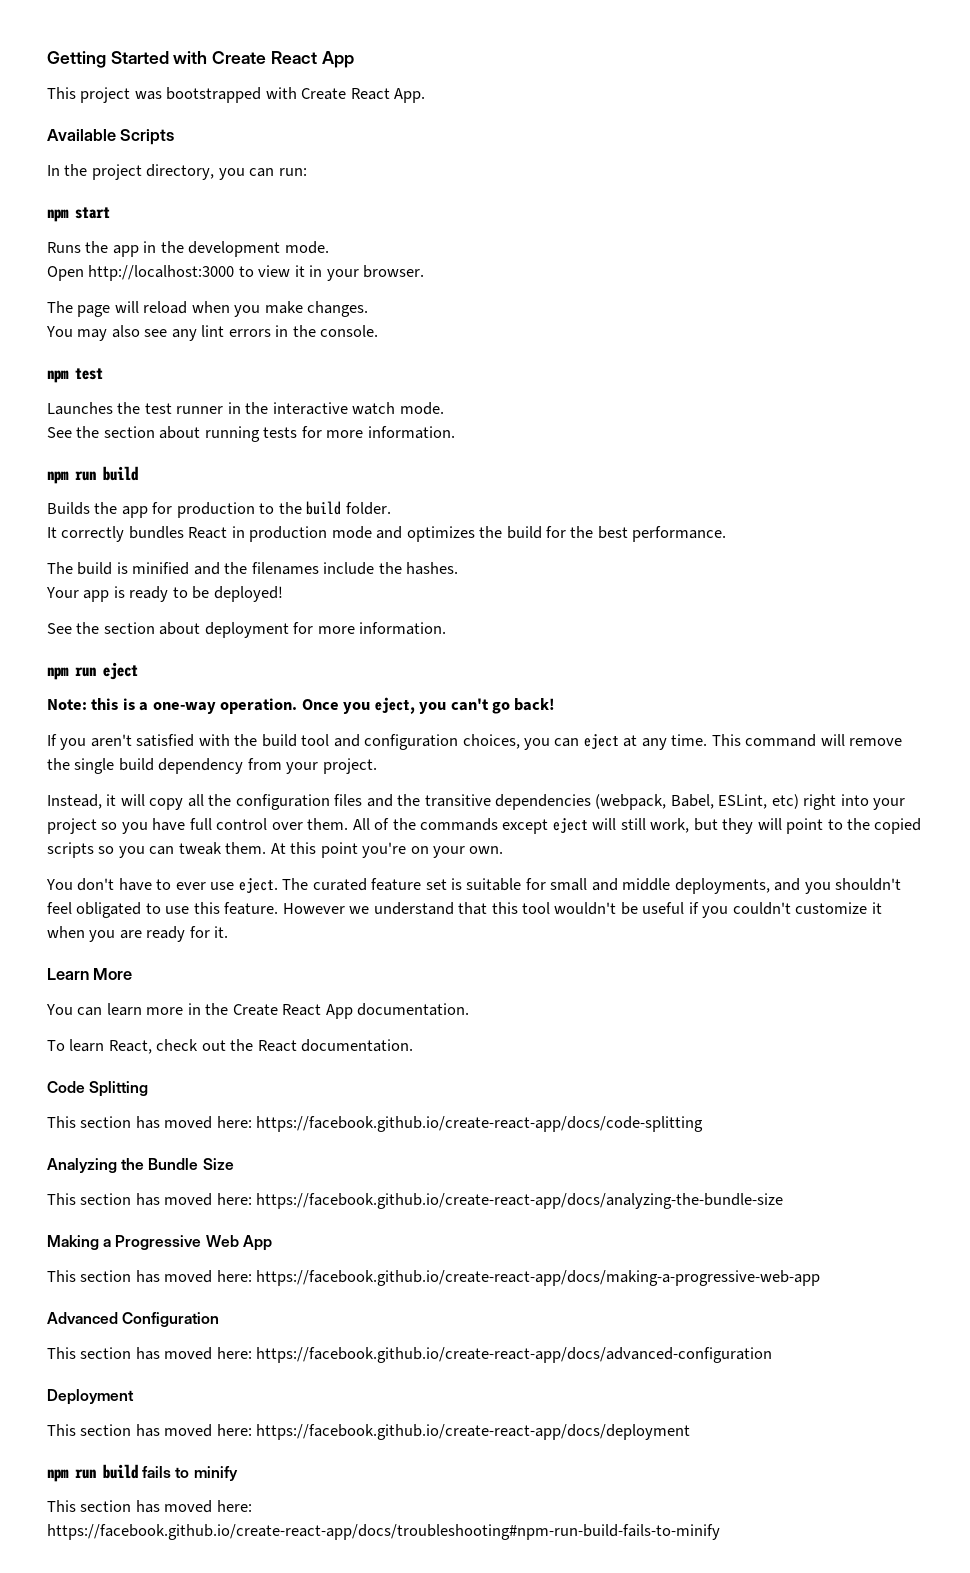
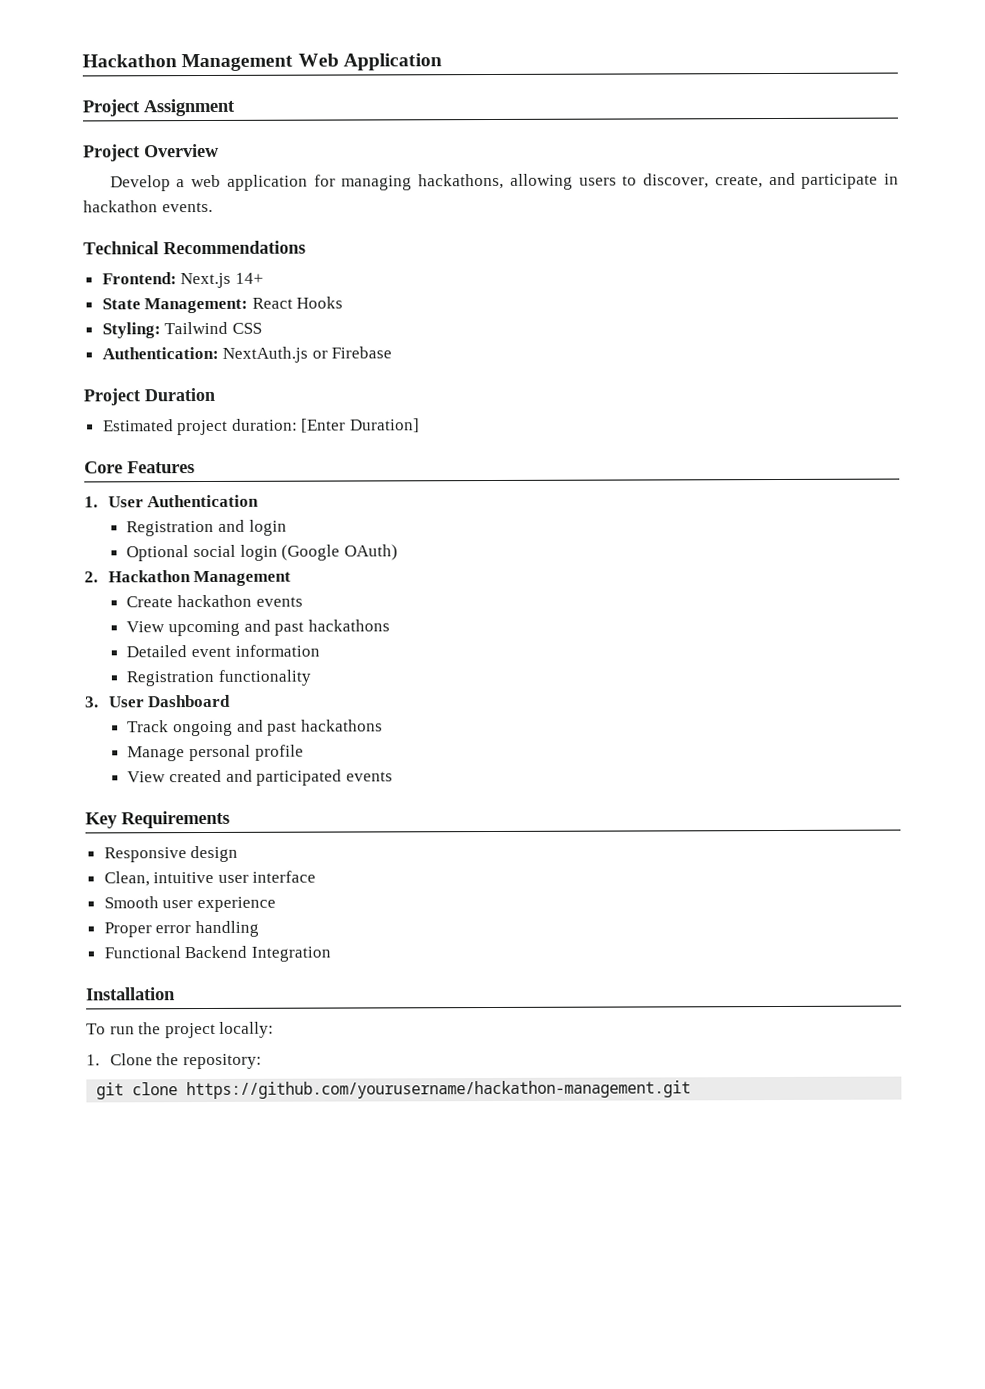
[47,51,354,68] [47,87,426,103] [47,129,175,145] [47,164,307,180] [47,207,110,222] [47,241,329,257] [47,265,425,281] [47,301,369,317] [46,325,379,341] [47,368,103,383] [47,402,444,415] [47,426,455,442] [47,466,138,484] [47,501,391,518] [47,526,727,542] [47,562,459,575] [46,586,283,602] [47,622,447,638] [47,662,138,680] [47,697,556,714] [47,734,903,750] [47,758,377,774] [47,794,906,810] [47,818,922,834] [47,842,504,858] [46,878,902,894] [47,902,882,918] [47,926,229,942] [47,968,133,980] [46,1003,470,1019] [47,1039,414,1054] [47,1081,149,1097] [47,1116,704,1132] [47,1158,234,1173] [47,1193,784,1209] [47,1235,272,1251] [47,1270,821,1286] [47,1312,220,1327] [47,1347,773,1363] [47,1389,134,1405] [47,1424,691,1440] [47,1464,238,1482] [47,1500,252,1513] [47,1524,720,1540] Getting Started with Create React App // This project was bootstrapped with Create React App. // Available Scripts // In the project directory, you can run: // npm start // Runs the app in the development mode. // Open http://localhost:3000 to view it in your browser. // The page will reload when you make changes. // You may also see any lint errors in the console. // npm test // Launches the test runner in the interactive watch mode. // See the section about running tests for more information. // npm run build // Builds the app for production to the build folder. // It correctly bundles React in production mode and optimizes the build for the best performance. // The build is minified and the filenames include the hashes. // Your app is ready to be deployed! // See the section about deployment for more information. // npm run eject // Note: this is a one-way operation. Once you eject, you can't go back! // If you aren't satisfied with the build tool and configuration choices, you can eject at any time. This command will remove the single build dependency from your project. // Instead, it will copy all the configuration files and the transitive dependencies (webpack, Babel, ESLint, etc) right into your project so you have full control over them. All of the commands except eject will still work, but they will point to the copied scripts so you can tweak them. At this point you're on your own. // You don't have to ever use eject. The curated feature set is suitable for small and middle deployments, and you shouldn't feel obligated to use this feature. However we understand that this tool wouldn't be useful if you couldn't customize it when you are ready for it. // Learn More // You can learn more in the Create React App documentation. // To learn React, check out the React documentation. // Code Splitting // This section has moved here: https://facebook.github.io/create-react-app/docs/code-splitting // Analyzing the Bundle Size // This section has moved here: https://facebook.github.io/create-react-app/docs/analyzing-the-bundle-size // Making a Progressive Web App // This section has moved here: https://facebook.github.io/create-react-app/docs/making-a-progressive-web-app // Advanced Configuration // This section has moved here: https://facebook.github.io/create-react-app/docs/advanced-configuration // Deployment // This section has moved here: https://facebook.github.io/create-react-app/docs/deployment // npm run build fails to minify // This section has moved here: https://facebook.github.io/create-react-app/docs/troubleshooting#npm-run-build-fails-to-minify -> [82,53,442,72] [82,98,235,117] [83,143,219,162] [109,172,899,192] [83,200,213,213] [83,240,306,255] [101,272,264,289] [101,296,344,314] [101,321,262,339] [101,346,393,363] [83,387,215,406] [102,418,421,436] [84,461,195,474] [84,494,260,508] [126,519,287,537] [126,544,398,562] [84,570,292,587] [126,594,303,608] [126,619,390,637] [126,644,320,658] [126,669,311,687] [85,694,232,708] [127,719,383,737] [127,744,304,762] [127,769,393,786] [85,810,230,829] [103,845,239,863] [103,870,317,887] [103,896,276,913] [103,920,259,938] [103,945,331,962] [86,987,176,1001] [86,1021,275,1039] [86,1053,262,1070] [96,1080,692,1100] Hackathon Management Web Application // Project Assignment // Project Overview // Develop a web application for managing hackathons, allowing users to discover, create, and participate in hackathon events. // Technical Recommendations // Frontend: Next.js 14+ // State Management: React Hooks // Styling: Tailwind CSS // Authentication: NextAuth.js or Firebase // Project Duration // Estimated project duration: [Enter Duration] // Core Features // 1. User Authentication // Registration and login // Optional social login (Google OAuth) // 2. Hackathon Management // Create hackathon events // View upcoming and past hackathons // Detailed event information // Registration functionality // 3. User Dashboard // Track ongoing and past hackathons // Manage personal profile // View created and participated events // Key Requirements // Responsive design // Clean, intuitive user interface // Smooth user experience // Proper error handling // Functional Backend Integration // Installation // To run the project locally: // 1. Clone the repository: // git clone https://github.com/yourusername/hackathon-management.git

